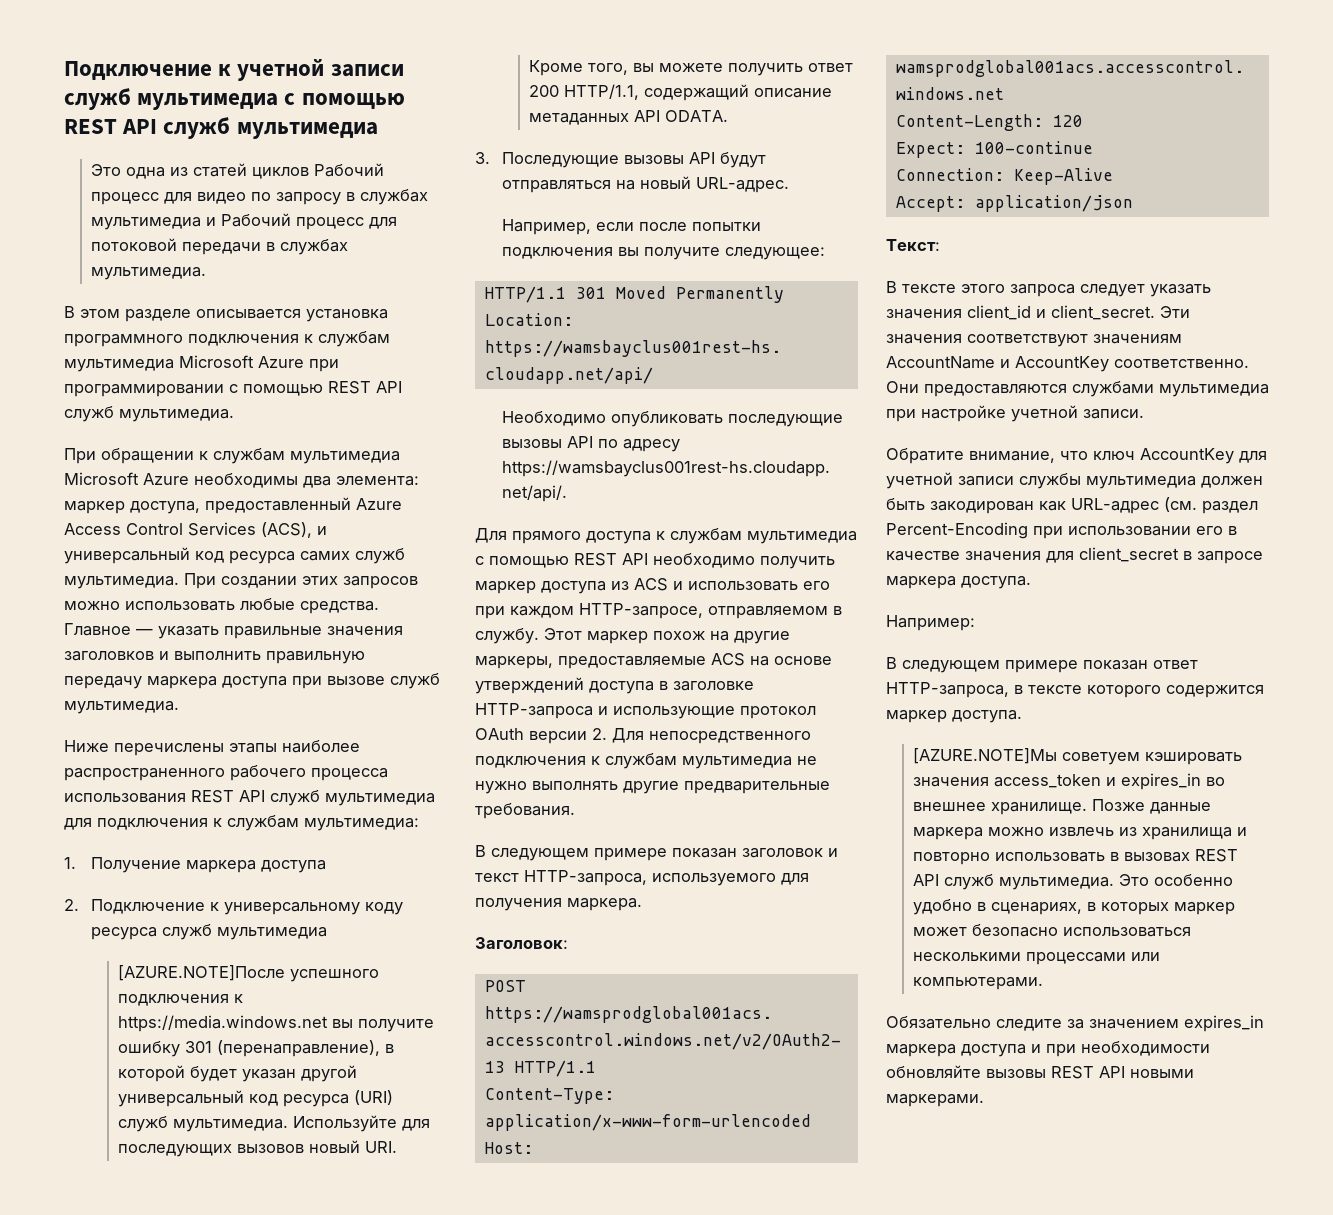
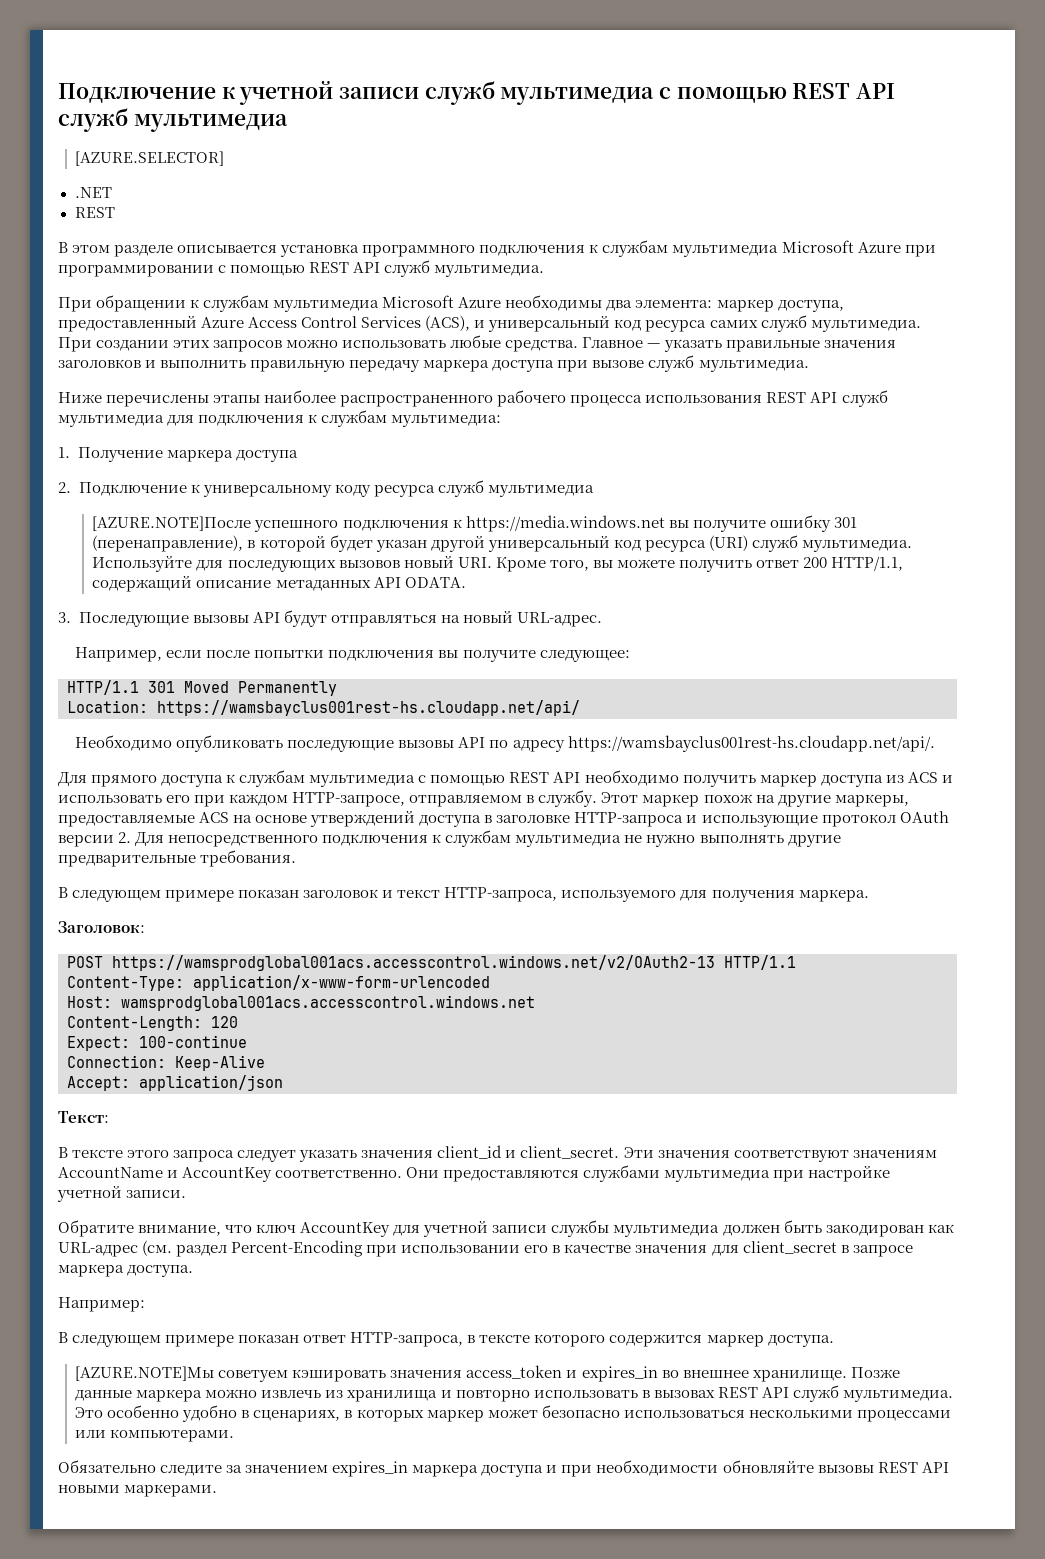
[91,163,385,179] [91,189,429,205] [91,213,398,230] [91,238,349,255] [91,267,207,280] Это одна из статей циклов Рабочий процесс для видео по запросу в службах мультимедиа и Рабочий процесс для потоковой передачи в службах мультимедиа. -> [75,151,225,166] [74,187,112,198] [74,207,115,218] [AZURE.SELECTOR] // .NET // REST

